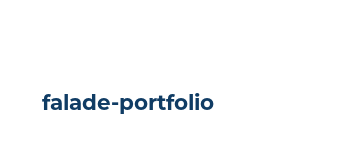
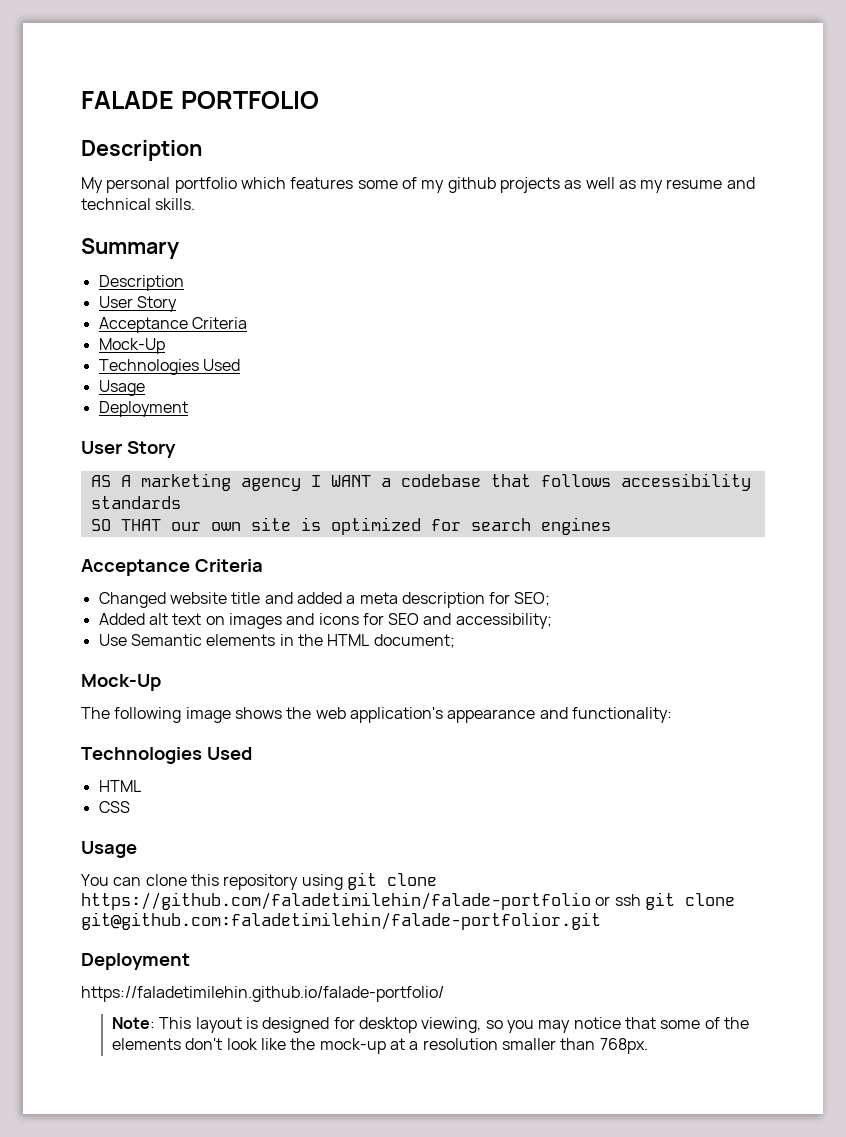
[42,93,214,114] falade-portfolio -> [81,91,319,109] [81,140,202,161] [81,177,755,193] [81,198,196,210] [81,238,179,259] [98,275,184,291] [98,296,177,312] [98,317,247,333] [98,338,165,354] [98,359,240,375] [98,380,145,396] [98,401,188,417] [81,441,176,458] [90,473,751,491] [90,496,181,509] [90,517,611,535] [81,559,263,576] [98,592,551,608] [98,613,552,629] [98,634,455,648] [81,674,161,691] [81,707,672,723] [81,747,252,764] [98,780,141,792] [98,801,130,813] [81,841,137,858] [81,872,437,890] [81,892,735,910] [81,912,601,930] [81,953,190,970] [81,986,444,1002] [112,1017,749,1033] [112,1038,648,1054] FALADE PORTFOLIO // Description // My personal portfolio which features some of my github projects as well as my resume and technical skills. // Summary // Description // User Story // Acceptance Criteria // Mock-Up // Technologies Used // Usage // Deployment // User Story // AS A marketing agency I WANT a codebase that follows accessibility standards // SO THAT our own site is optimized for search engines // Acceptance Criteria // Changed website title and added a meta description for SEO; // Added alt text on images and icons for SEO and accessibility; // Use Semantic elements in the HTML document; // Mock-Up // The following image shows the web application's appearance and functionality: // Technologies Used // HTML // CSS // Usage // You can clone this repository using git clone https://github.com/faladetimilehin/falade-portfolio or ssh git clone git@github.com:faladetimilehin/falade-portfolior.git // Deployment // https://faladetimilehin.github.io/falade-portfolio/ // Note: This layout is designed for desktop viewing, so you may notice that some of the elements don't look like the mock-up at a resolution smaller than 768px.

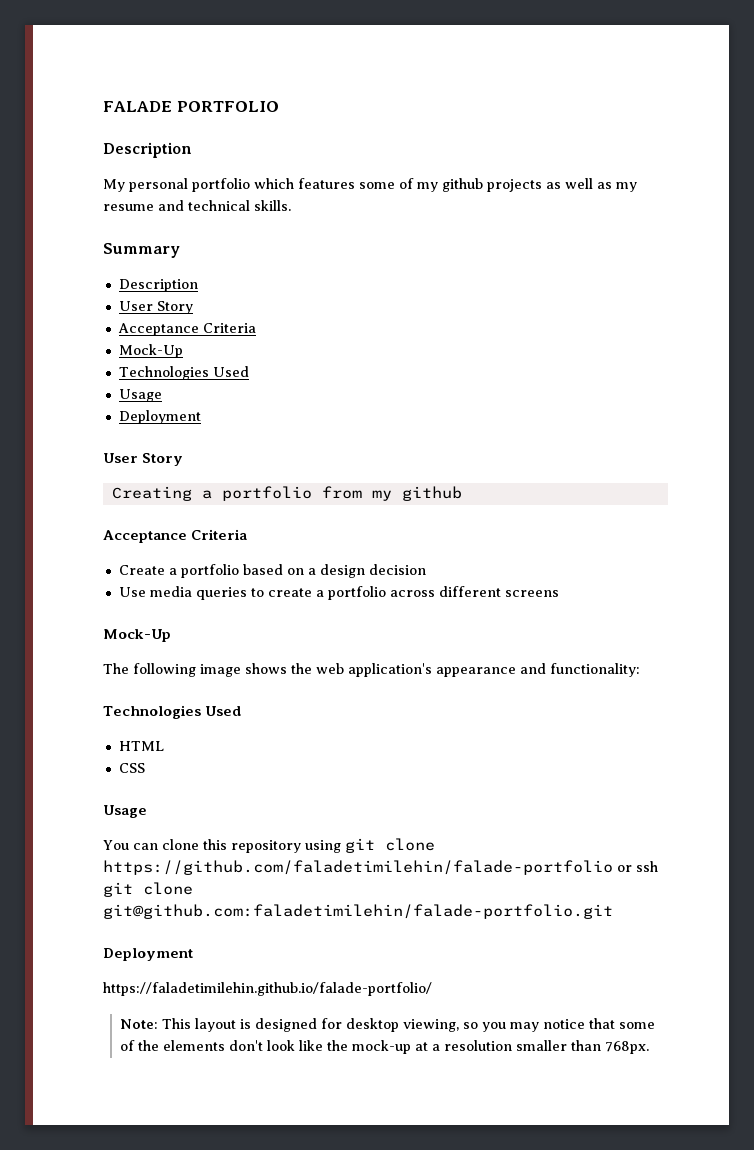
[90,473,751,491] [90,496,181,509] [90,517,611,535] [81,559,263,576] [98,592,551,608] [98,613,552,629] [98,634,455,648] AS A marketing agency I WANT a codebase that follows accessibility standards // SO THAT our own site is optimized for search engines // Acceptance Criteria // Changed website title and added a meta description for SEO; // Added alt text on images and icons for SEO and accessibility; // Use Semantic elements in the HTML document; -> [111,486,462,501] [103,529,248,543] [118,564,426,578] [118,586,559,600] Creating a portfolio from my github // Acceptance Criteria // Create a portfolio based on a design decision // Use media queries to create a portfolio across different screens
[81,912,601,930] git@github.com:faladetimilehin/falade-portfolior.git -> [103,904,613,919] git@github.com:faladetimilehin/falade-portfolio.git

